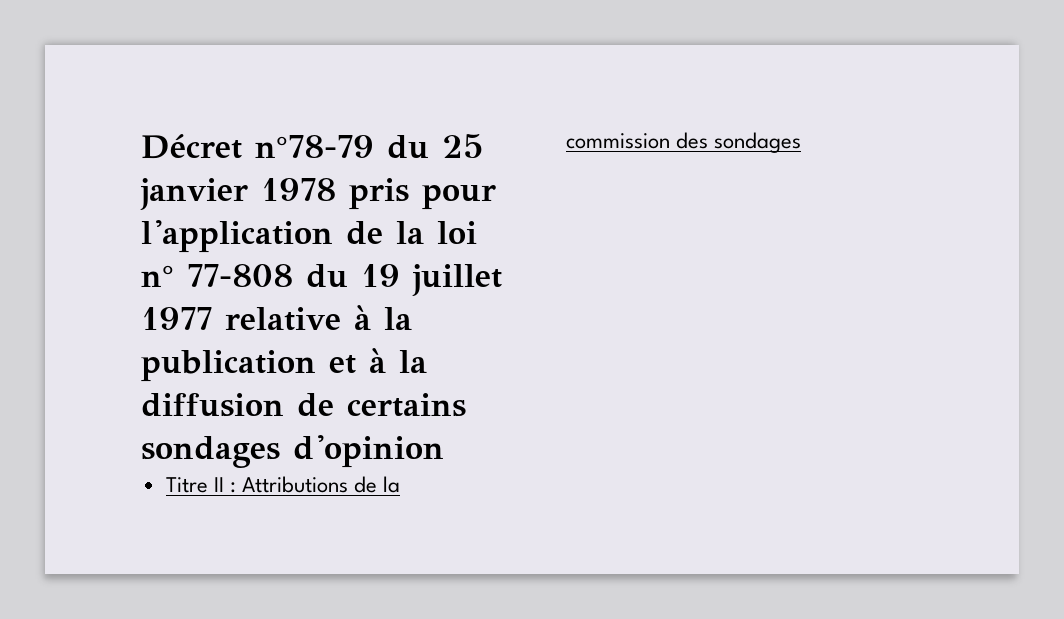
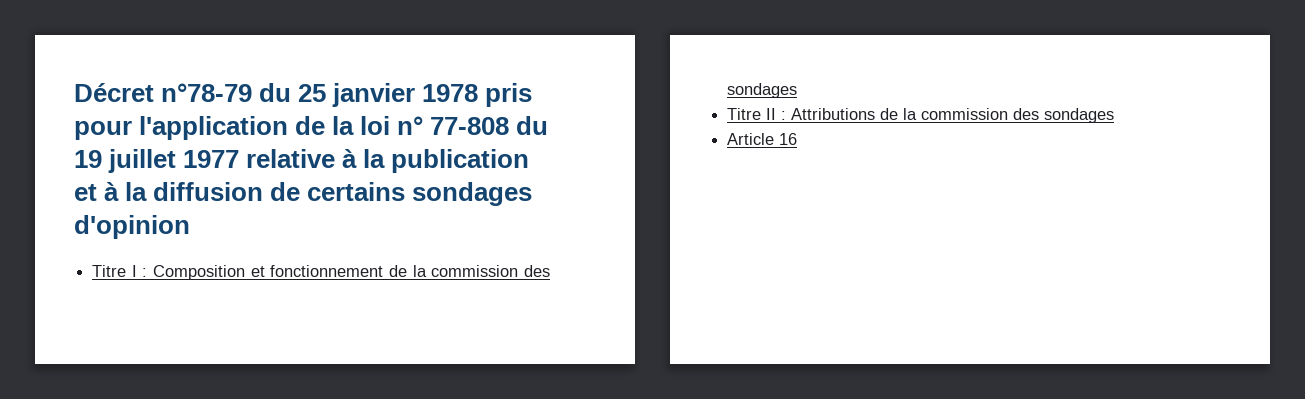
(444, 451) none -> [92,265,550,280] [727,83,798,98] // Titre I : Composition et fonctionnement de la commission des sondages
(801, 142) none -> [727,133,798,145] // Article 16

